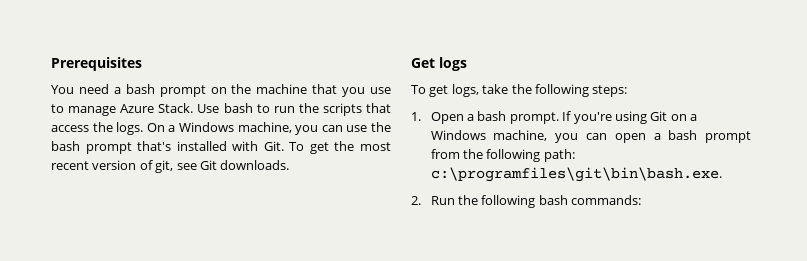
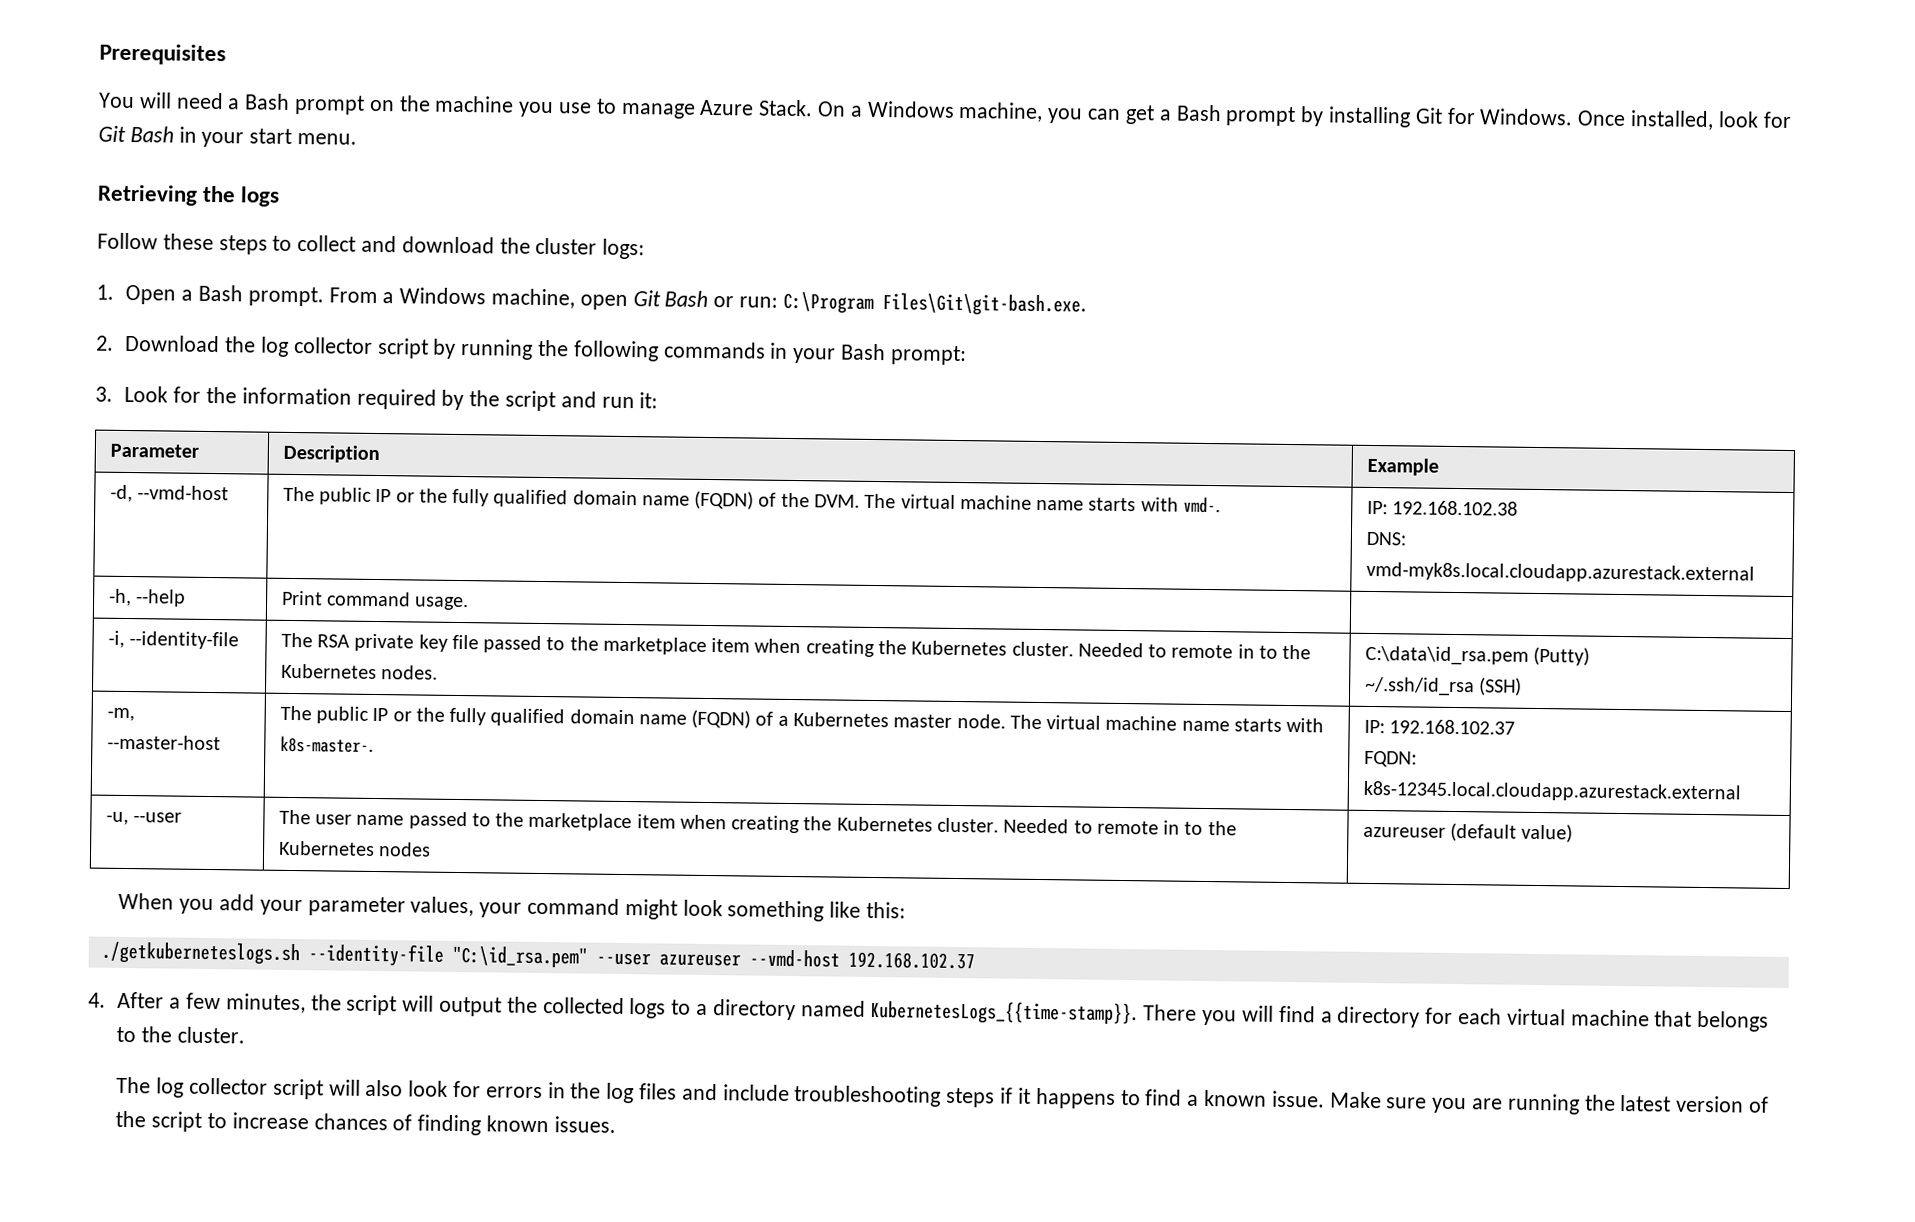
(74, 89) none -> [138,92,172,109] will
[125,84,155,94] bash -> [244,93,291,110] Bash
[312,84,338,94] that -> (515, 104) none
[197,103,391,116] [51,122,144,135] Use bash to run the scripts that access the logs. -> (814, 108) none
[346,122,392,132] [51,141,391,154] [51,160,290,173] [411,57,467,71] [411,84,628,97] [411,111,698,124] [430,130,751,143] [430,149,575,162] [430,167,722,182] [411,195,642,208] use the bash prompt that's installed with Git. To get the most recent version of git, see Git downloads. // Get logs // To get logs, take the following steps: // 1. Open a bash prompt. If you're using Git on a Windows machine, you can open a bash prompt from the following path: c:\programfiles\git\bin\bash.exe. // 2. Run the following bash commands: -> [1124,104,1792,131] [98,125,358,148] [97,184,281,207] [97,232,646,260] [96,284,1087,317] [96,334,967,366] [95,385,659,412] [109,443,199,458] [282,444,380,464] [1366,457,1439,476] [109,484,230,503] [282,486,1221,514] [1366,500,1519,516] [1365,531,1406,546] [1365,561,1755,584] [108,588,187,607] [281,590,470,611] [107,630,240,650] [280,632,1312,660] [280,663,439,680] [1364,645,1591,666] [1364,676,1523,697] [106,707,135,722] [106,734,221,751] [279,705,1325,733] [279,735,374,753] [1363,719,1516,735] [1363,750,1417,768] [1362,780,1741,803] [105,811,183,826] [278,809,1237,836] [278,840,432,857] [1362,822,1574,843] [118,892,907,922] [100,941,975,970] [88,991,1770,1032] [116,1026,246,1044] [116,1076,1769,1115] [115,1110,616,1136] get a Bash prompt by installing Git for Windows. Once installed, look for Git Bash in your start menu. // Retrieving the logs // Follow these steps to collect and download the cluster logs: // 1. Open a Bash prompt. From a Windows machine, open Git Bash or run: C:\Program Files\Git\git-bash.exe. // 2. Download the log collector script by running the following commands in your Bash prompt: // 3. Look for the information required by the script and run it: // Parameter | Description | Example // -d, --vmd-host | The public IP or the fully qualified domain name (FQDN) of the DVM. The virtual machine name starts with vmd-. | IP: 192.168.102.38 // DNS: vmd-myk8s.local.cloudapp.azurestack.external // -h, --help | Print command usage. | // -i, --identity-file | The RSA private key file passed to the marketplace item when creating the Kubernetes cluster. Needed to remote in to the Kubernetes nodes. | C:\data\id_rsa.pem (Putty) // ~/.ssh/id_rsa (SSH) // -m, --master-host | The public IP or the fully qualified domain name (FQDN) of a Kubernetes master node. The virtual machine name starts with k8s-master-. | IP: 192.168.102.37 // FQDN: k8s-12345.local.cloudapp.azurestack.external // -u, --user | The user name passed to the marketplace item when creating the Kubernetes cluster. Needed to remote in to the Kubernetes nodes | azureuser (default value) // When you add your parameter values, your command might look something like this: // ./getkuberneteslogs.sh --identity-file "C:\id_rsa.pem" --user azureuser --vmd-host 192.168.102.37 // 4. After a few minutes, the script will output the collected logs to a directory named KubernetesLogs_{{time-stamp}}. There you will find a directory for each virtual machine that belongs to the cluster. // The log collector script will also look for errors in the log files and include troubleshooting steps if it happens to find a known issue. Make sure you are running the latest version of the script to increase chances of finding known issues.

